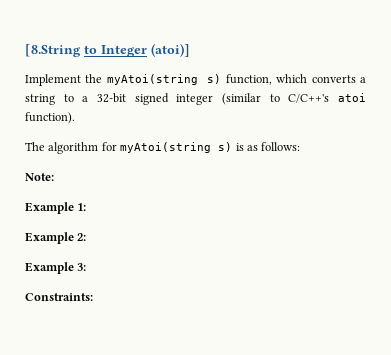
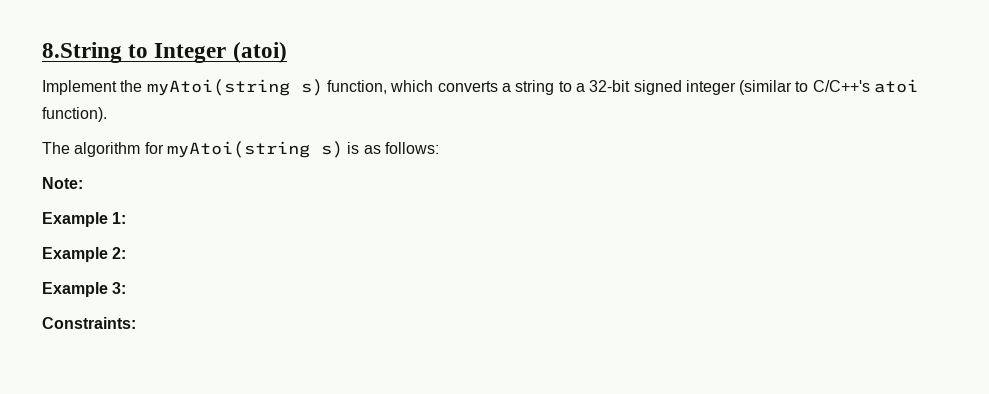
[25,44,81,57] [8.String -> [42,42,122,63] 8.String
[151,43,190,57] (atoi)] -> [232,42,287,63] (atoi)

